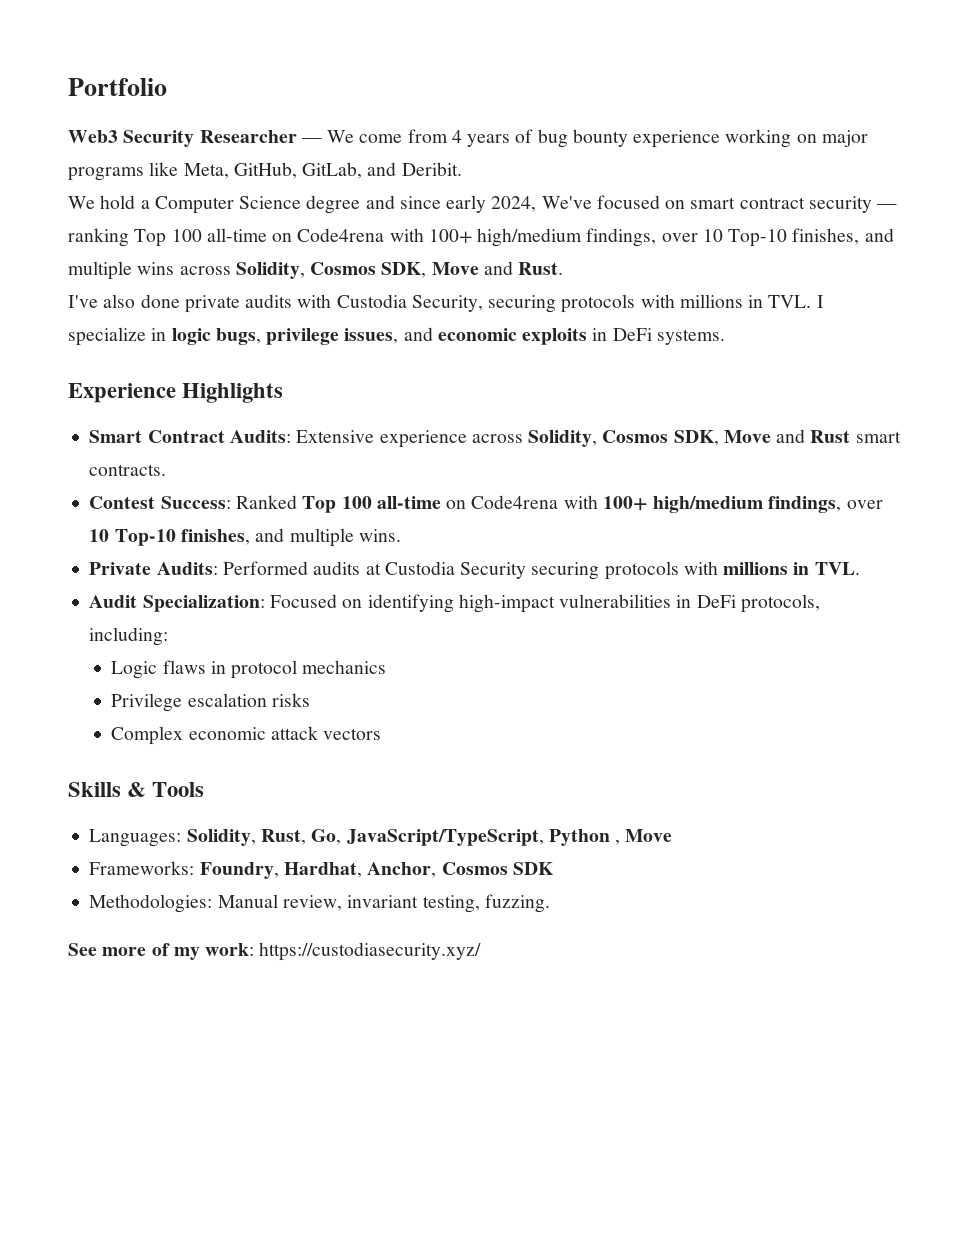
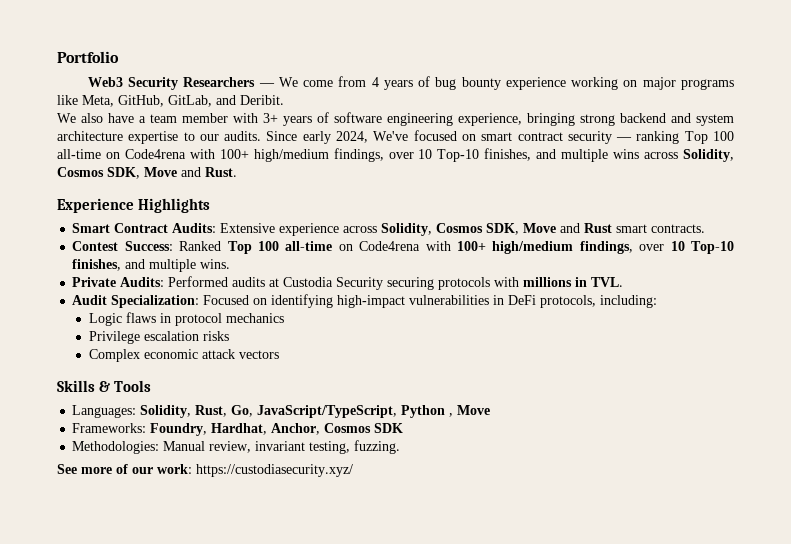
[199,130,297,143] Researcher -> [183,77,256,87] Researchers
[100,195,441,214] hold a Computer Science degree and since -> [81,112,734,126] [57,131,298,144] also have a team member with 3+ years of software engineering experience, bringing strong backend and system architecture expertise to our audits. Since
[68,294,824,313] [68,327,725,346] // I've also done private audits with Custodia Security, securing protocols with millions in TVL. I specialize in logic bugs, privilege issues, and economic exploits in DeFi systems. -> (237, 172) none
[173,947,200,960] my -> [132,467,153,474] our

